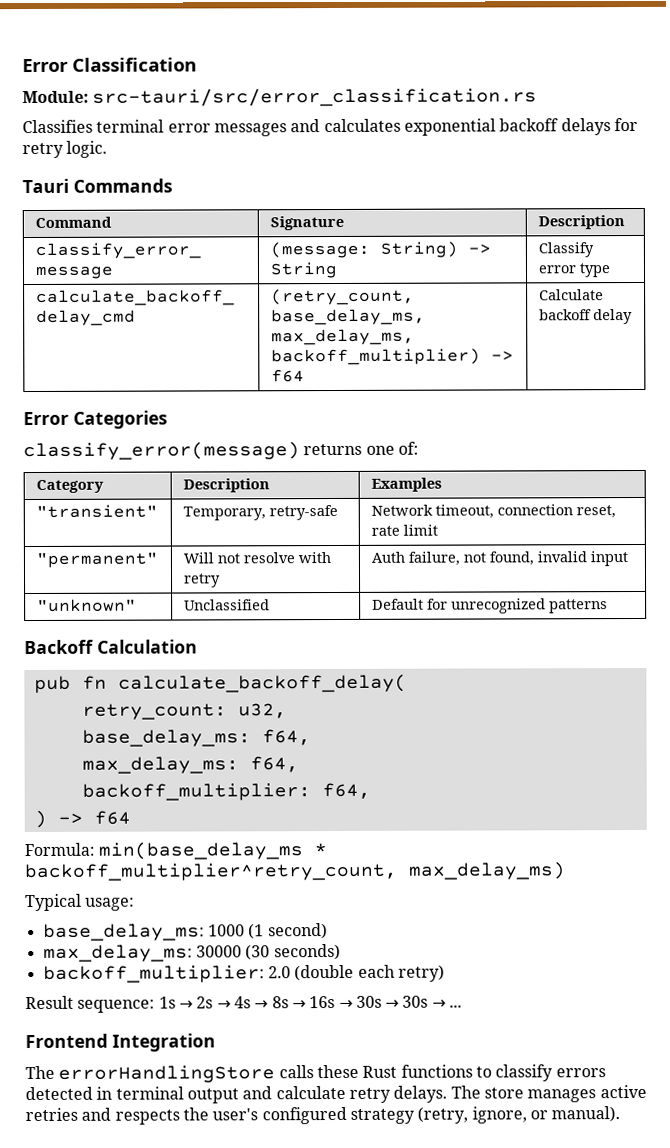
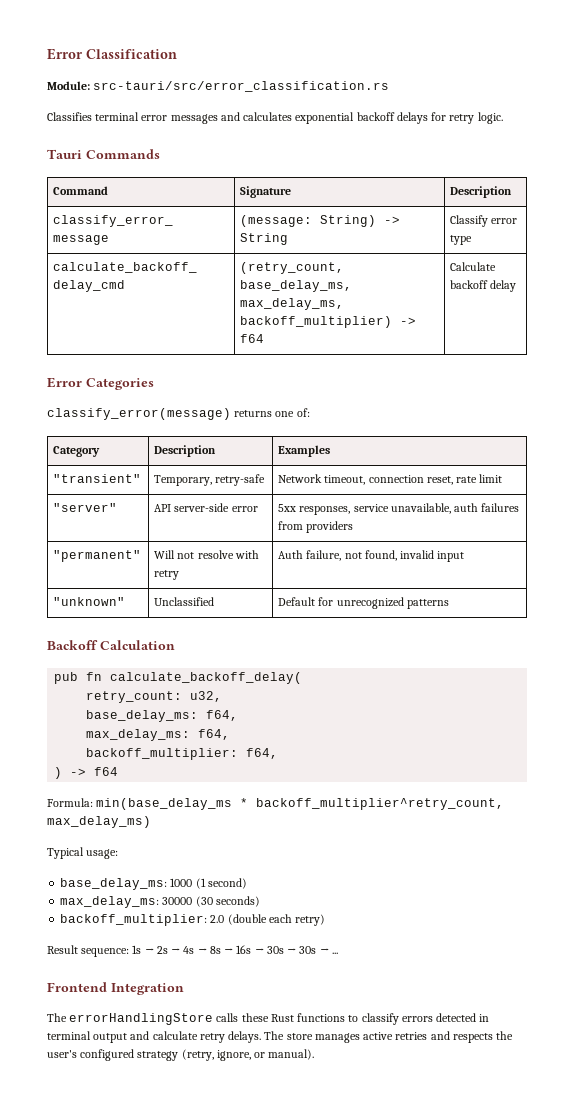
(438, 530) none -> [53,503,118,512] [154,503,258,512] [278,503,520,515] [278,521,354,533] // "server" | API server-side error | 5xx responses, service unavailable, auth failures from providers

